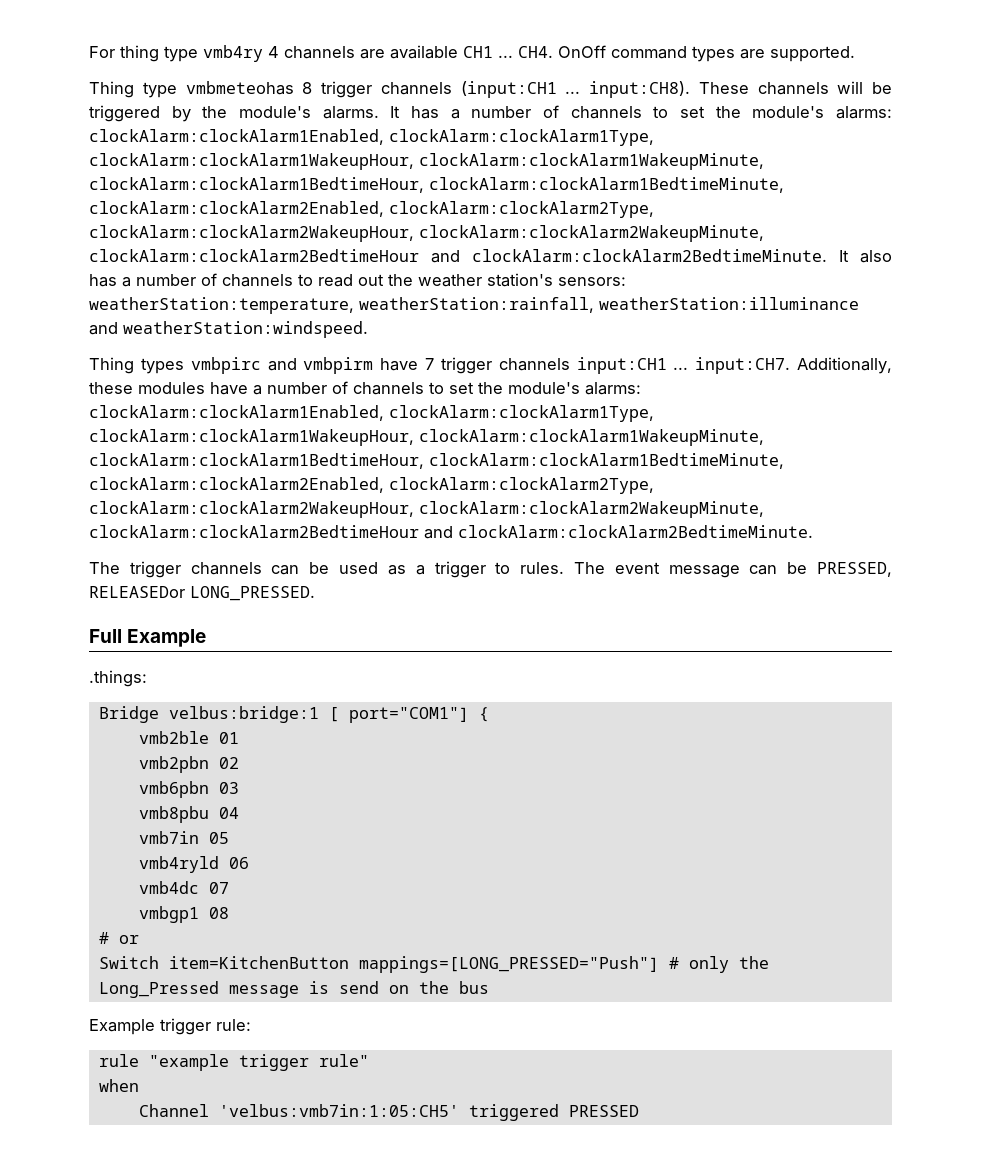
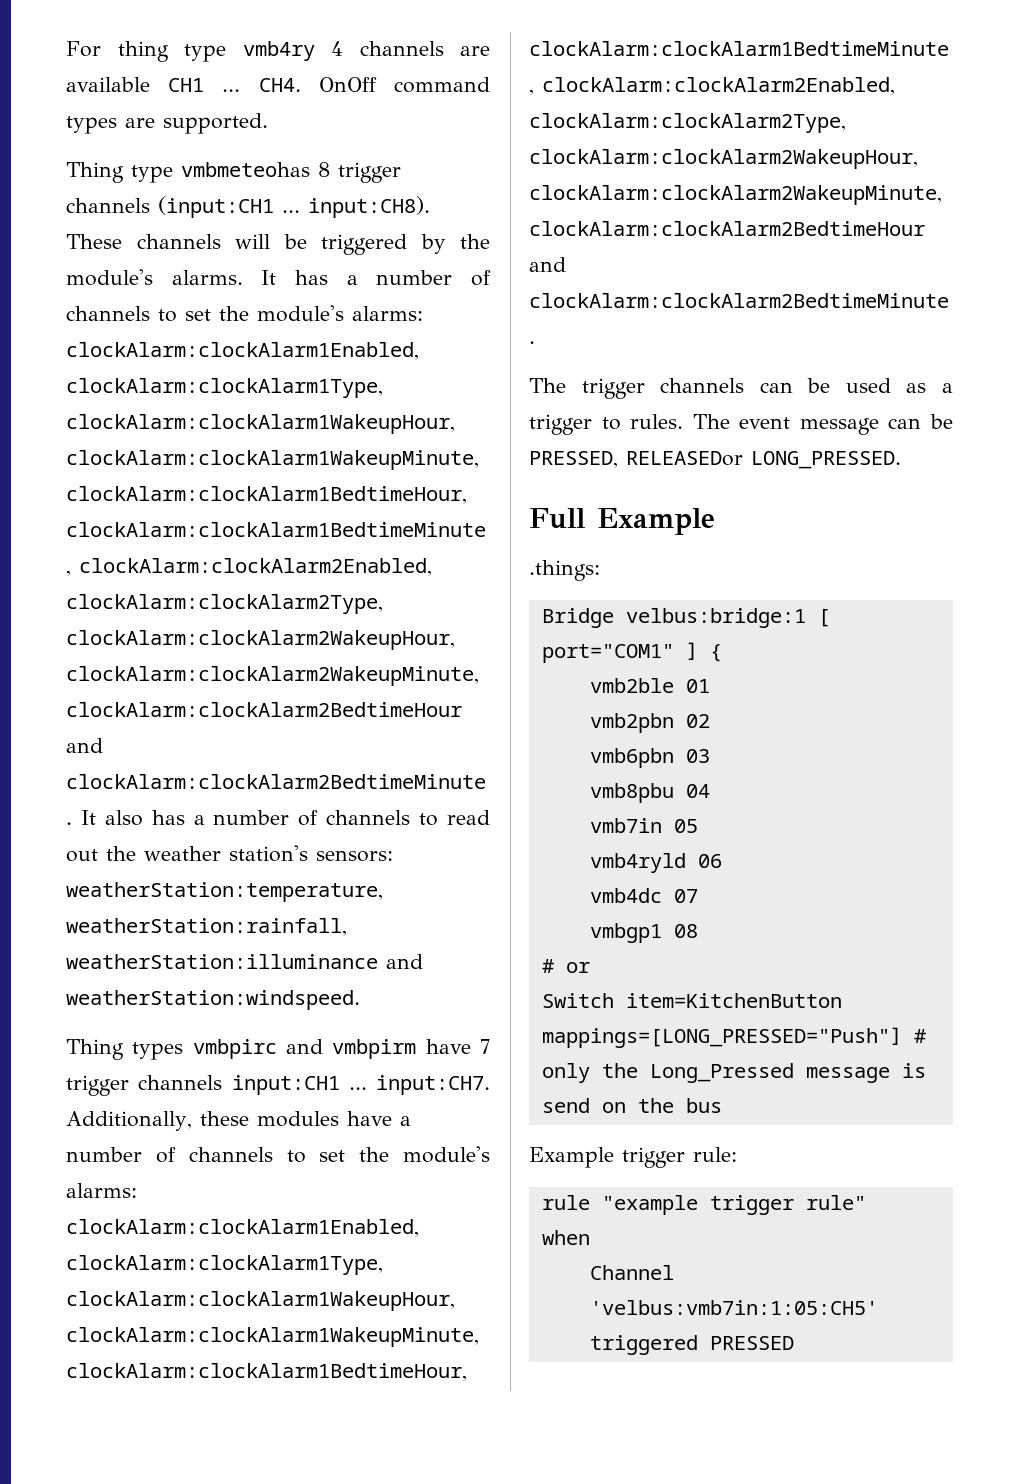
[348,707,469,723] port="COM1"] -> [541,642,698,663] port="COM1" ]

